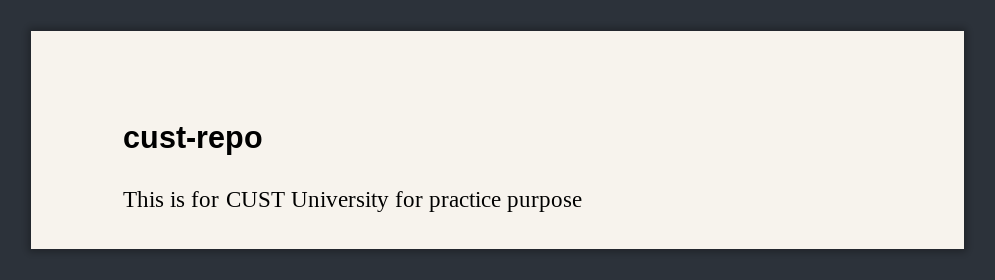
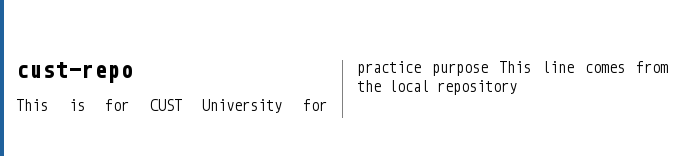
(583, 204) none -> [499,61,668,73] [357,80,517,95] This line comes from the local repository

